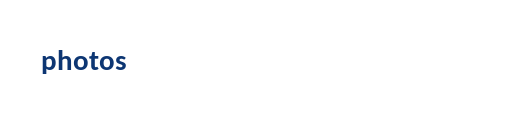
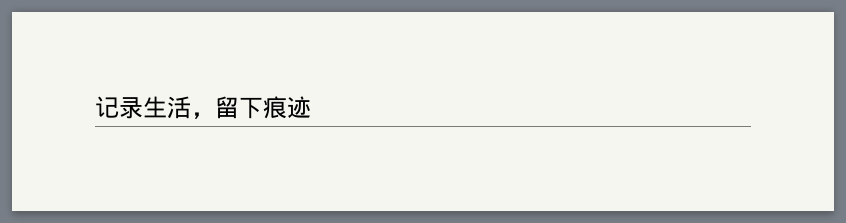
[41,50,127,74] photos -> [95,96,311,119] 记录生活，留下痕迹

